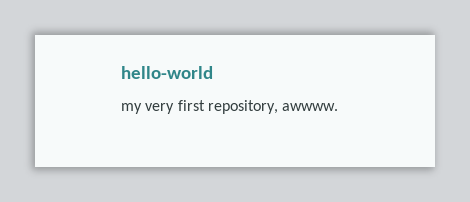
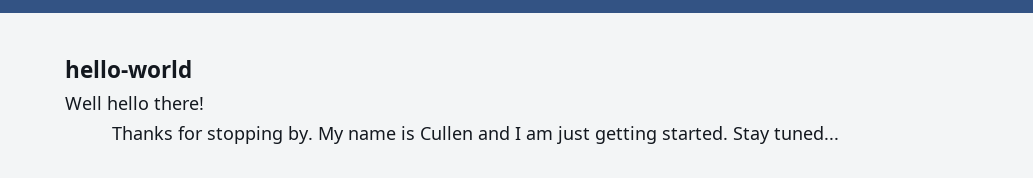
[121,100,339,114] my very first repository, awwww. -> [65,96,204,110] [111,126,839,144] Well hello there! // Thanks for stopping by. My name is Cullen and I am just getting started. Stay tuned...

